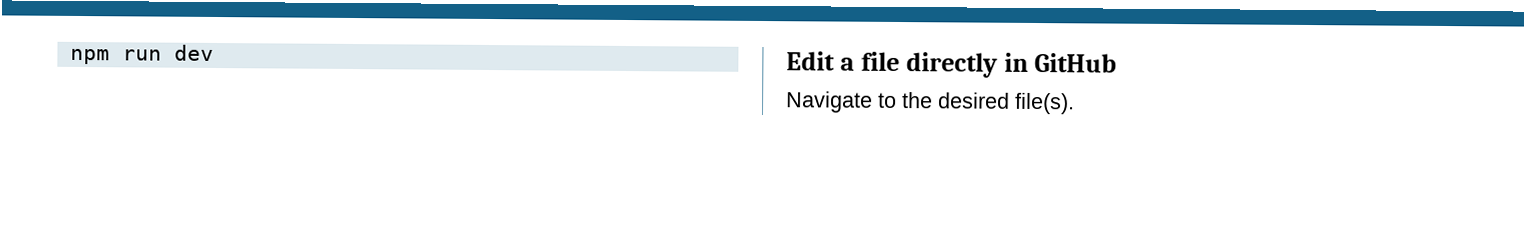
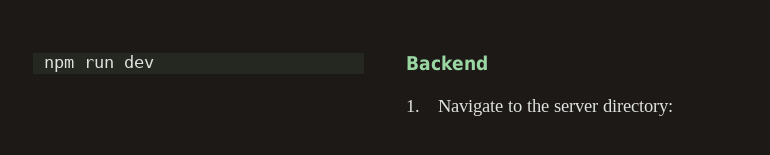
[786,51,1118,78] Edit a file directly in GitHub // -> [406,55,488,71] [406,100,420,112] Backend // 1.
[938,92,1075,115] desired file(s). -> [554,99,674,116] server directory:

